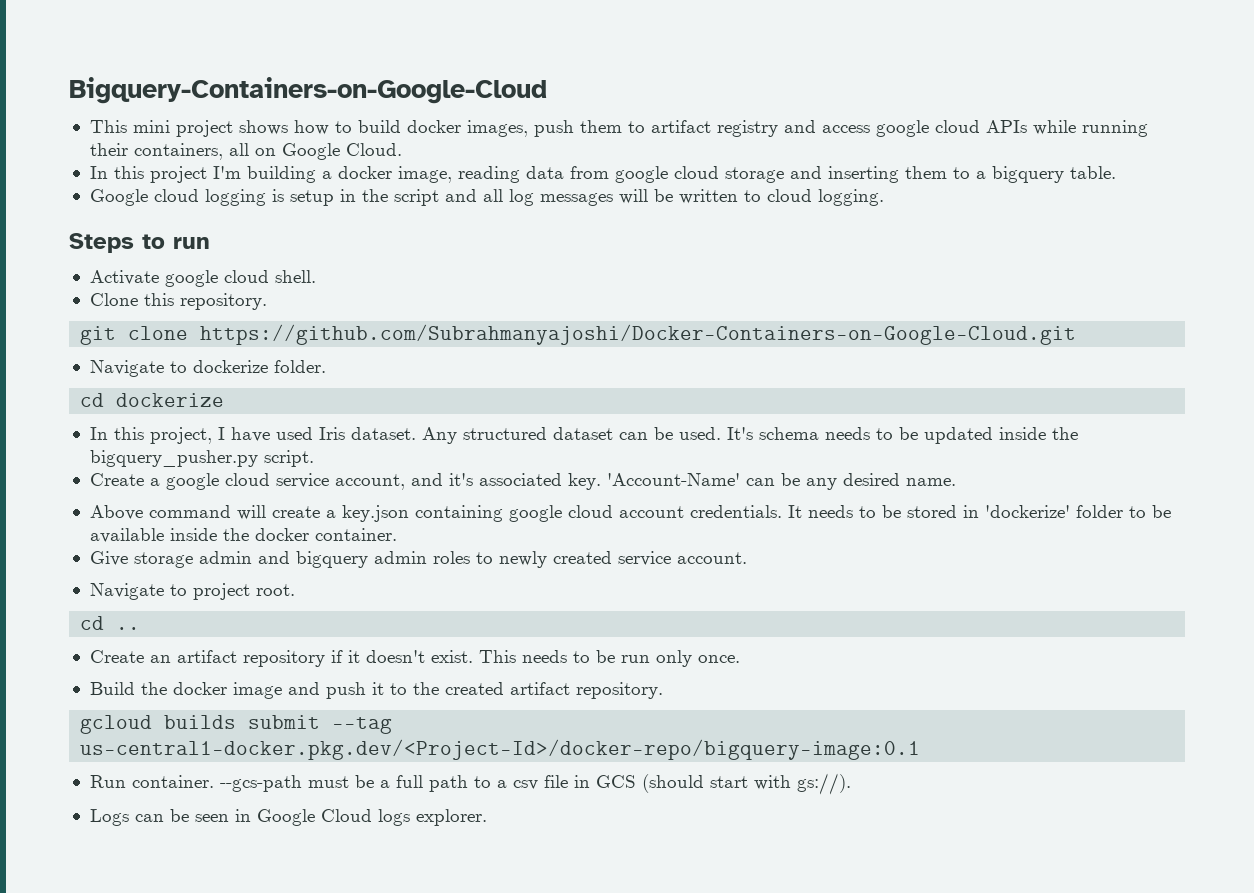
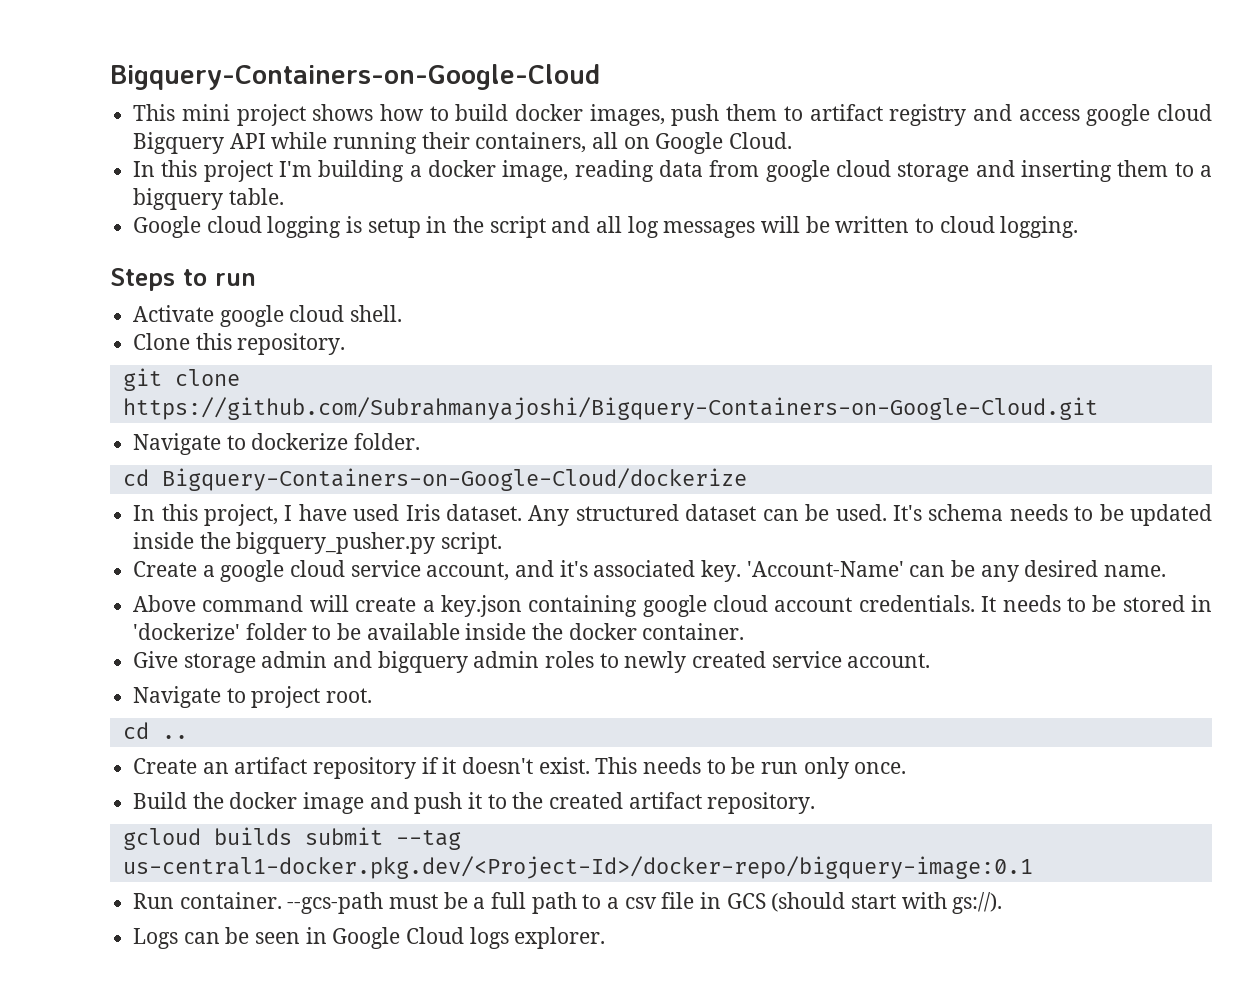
[985,120,1027,133] APIs -> [133,132,266,154] Bigquery API
[200,324,1077,345] https://github.com/Subrahmanyajoshi/Docker-Containers-on-Google-Cloud.git -> [122,397,1098,420] https://github.com/Subrahmanyajoshi/Bigquery-Containers-on-Google-Cloud.git
[116,393,225,407] dockerize -> [161,468,747,491] Bigquery-Containers-on-Google-Cloud/dockerize

